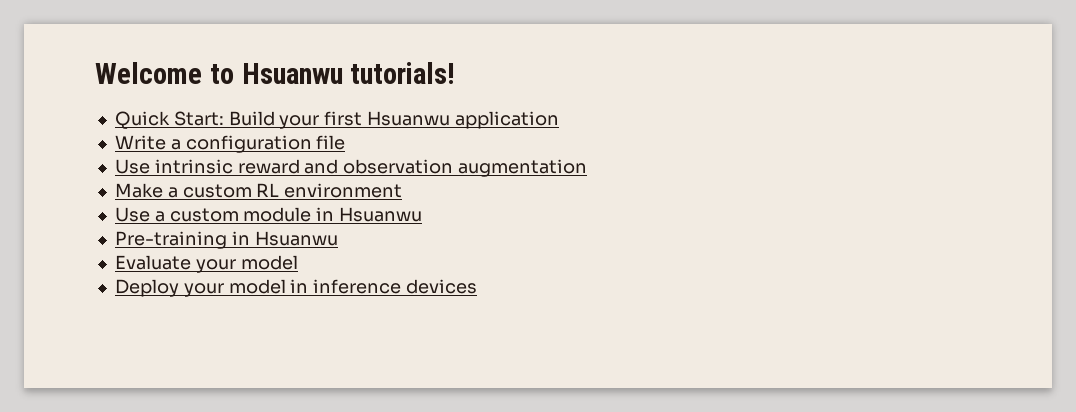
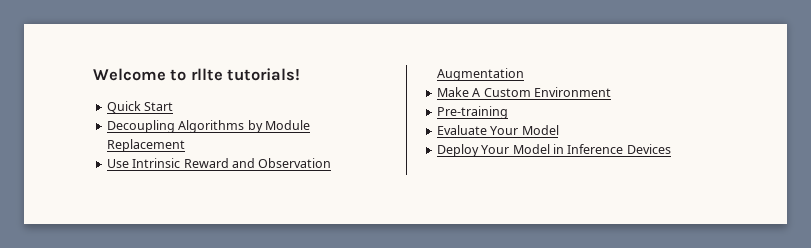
[241,63,343,84] Hsuanwu -> [190,68,223,81] rllte
[173,111,559,129] [114,135,346,153] [114,159,588,177] [114,183,403,198] [114,207,423,222] Start: Build your first Hsuanwu application // Write a configuration file // Use intrinsic reward and observation augmentation // Make a custom RL environment // Use a custom module in Hsuanwu -> [144,102,174,111] [106,120,310,133] [106,139,185,152] [106,158,332,168] [436,68,524,81] [436,87,611,97] Start // Decoupling Algorithms by Module Replacement // Use Intrinsic Reward and Observation Augmentation // Make A Custom Environment
[231,231,338,246] in Hsuanwu -> (508, 112) none
[195,255,298,273] your model -> [490,125,559,135] Your Model
[183,279,478,297] your model in inference devices -> [481,144,671,154] Your Model in Inference Devices

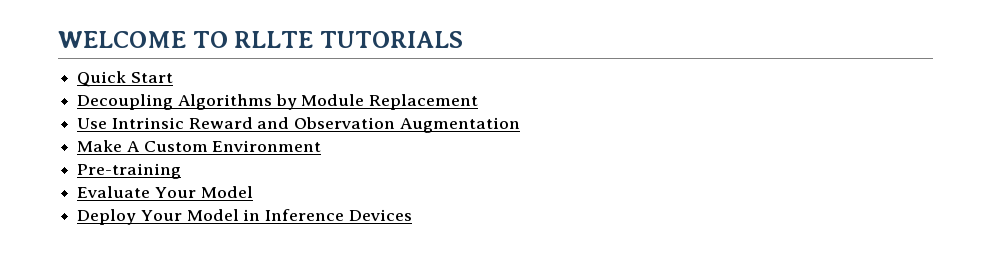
[93,68,301,81] Welcome to rllte tutorials! -> [58,31,463,48] WELCOME TO RLLTE TUTORIALS

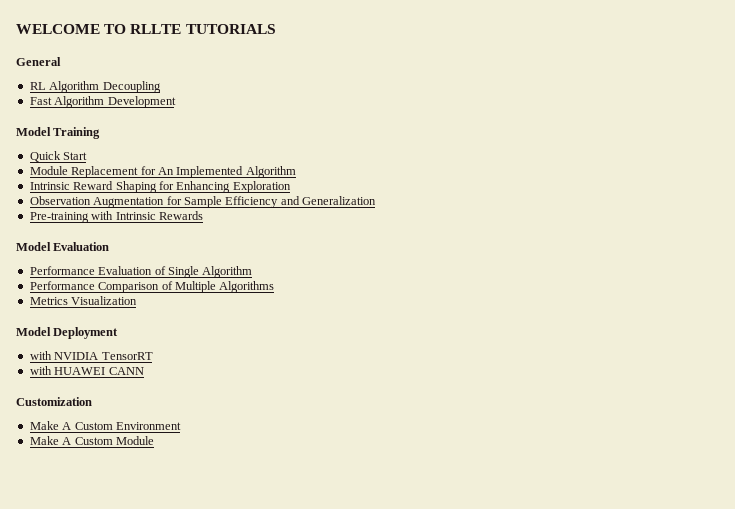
(463, 39) none -> [16,57,61,66] [29,81,161,93] [29,96,176,108] [16,127,101,139] // General // RL Algorithm Decoupling // Fast Algorithm Development // Model Training
[77,94,297,110] Decoupling Algorithms by -> (88, 156) none
[77,117,520,133] [77,140,322,152] [77,163,182,179] [77,186,253,198] [77,209,412,225] // Use Intrinsic Reward and Observation Augmentation // Make A Custom Environment // Pre-training // Evaluate Your Model // Deploy Your Model in Inference Devices -> [140,166,296,178] [29,181,291,193] [29,196,376,208] [29,211,203,223] [16,242,110,251] [29,266,253,278] [29,281,275,293] [29,296,138,305] [16,327,119,339] [29,351,153,360] [29,366,144,375] [16,397,92,406] [29,421,181,430] [29,436,154,445] for An Implemented Algorithm // Intrinsic Reward Shaping for Enhancing Exploration // Observation Augmentation for Sample Efficiency and Generalization // Pre-training with Intrinsic Rewards // Model Evaluation // Performance Evaluation of Single Algorithm // Performance Comparison of Multiple Algorithms // Metrics Visualization // Model Deployment // with NVIDIA TensorRT // with HUAWEI CANN // Customization // Make A Custom Environment // Make A Custom Module

